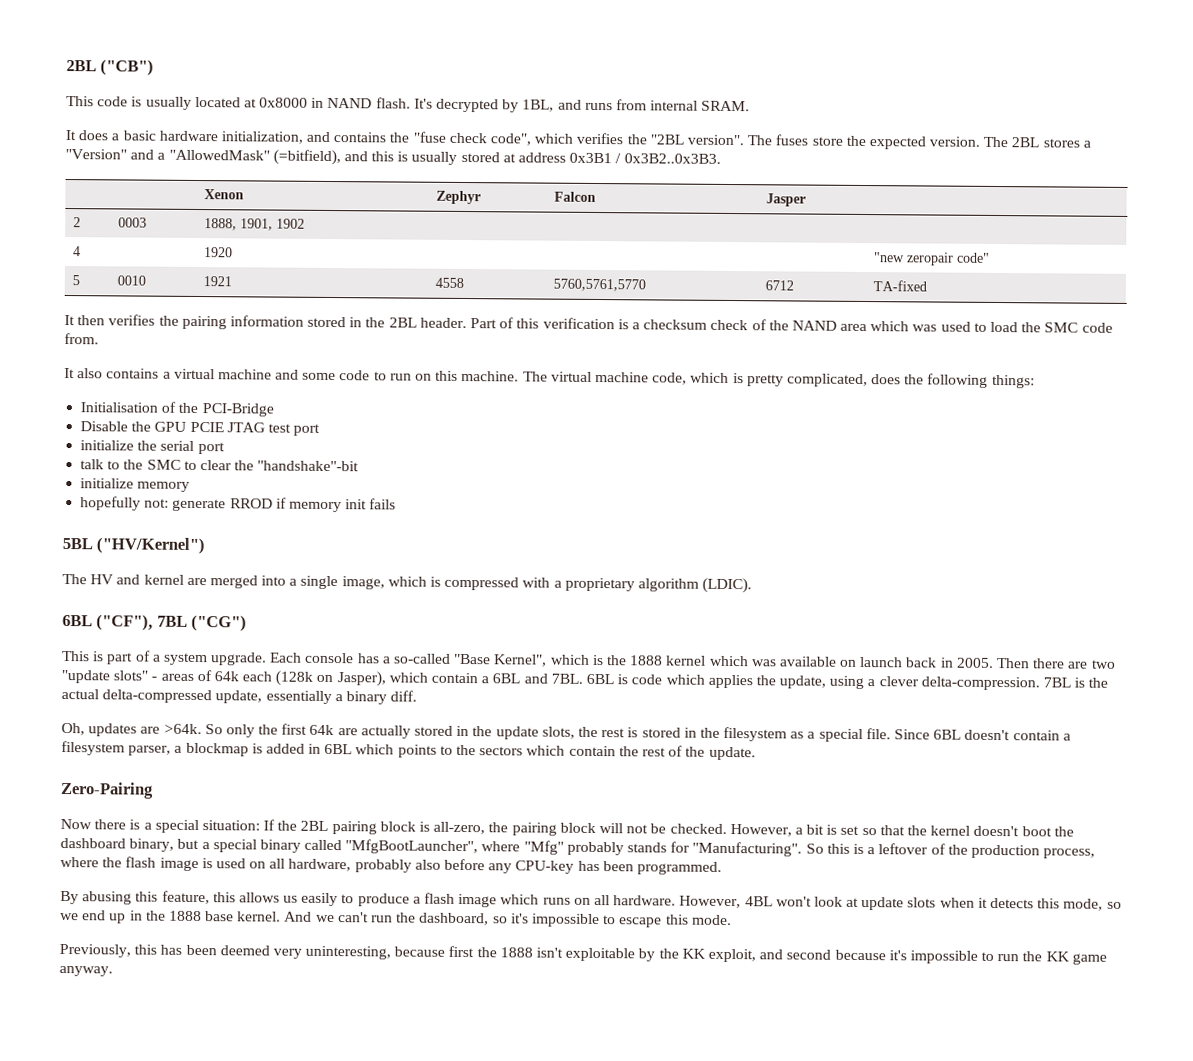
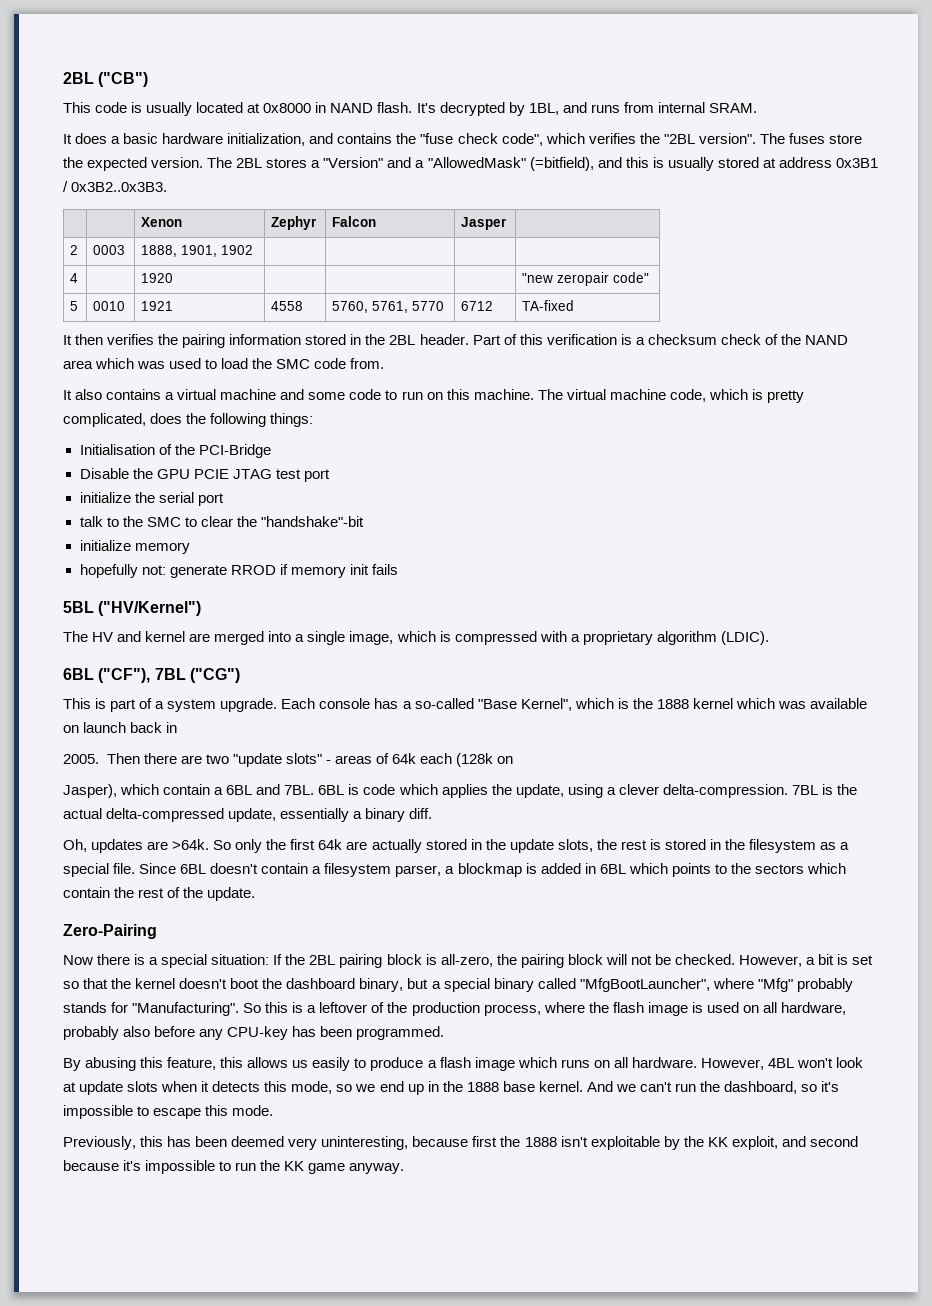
[552,278,646,292] 5760,5761,5770 -> [332,301,445,313] 5760, 5761, 5770
(954, 662) none -> (178, 727) //
(334, 678) none -> (514, 760) //

